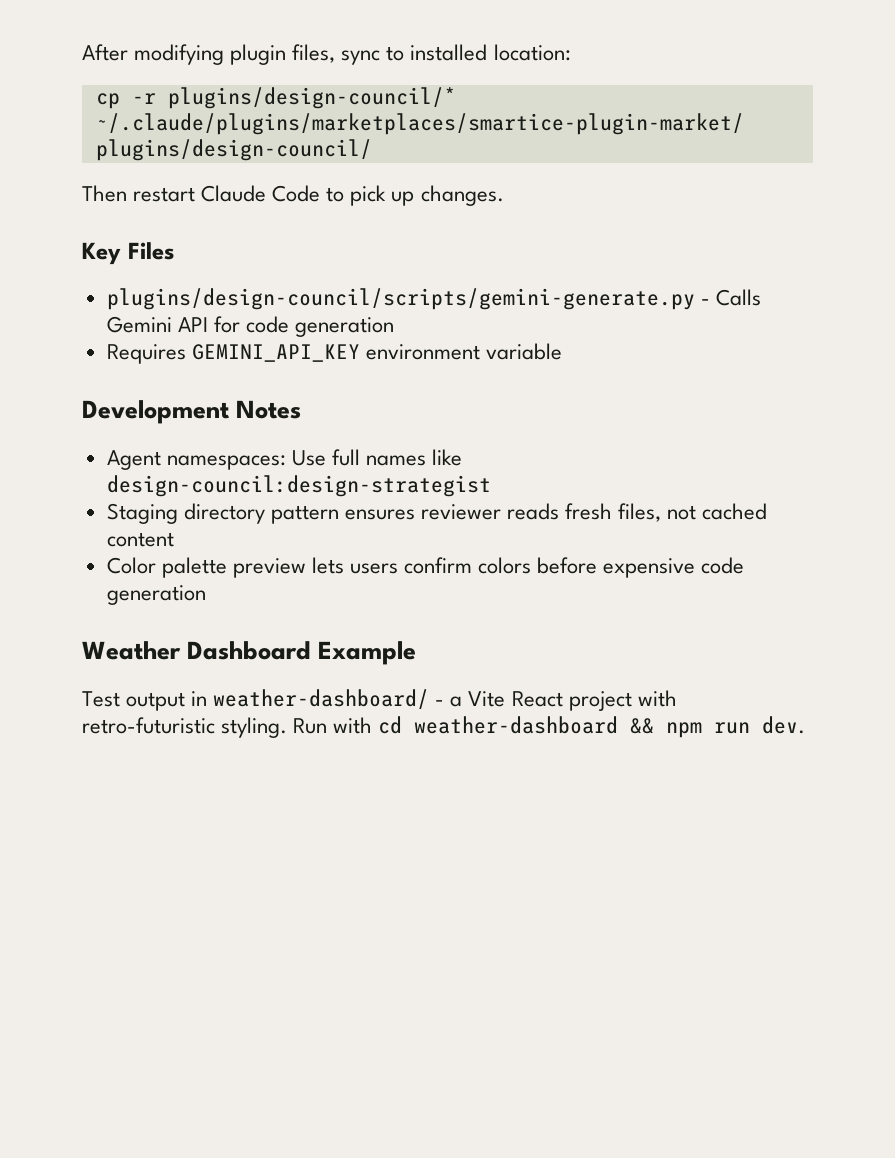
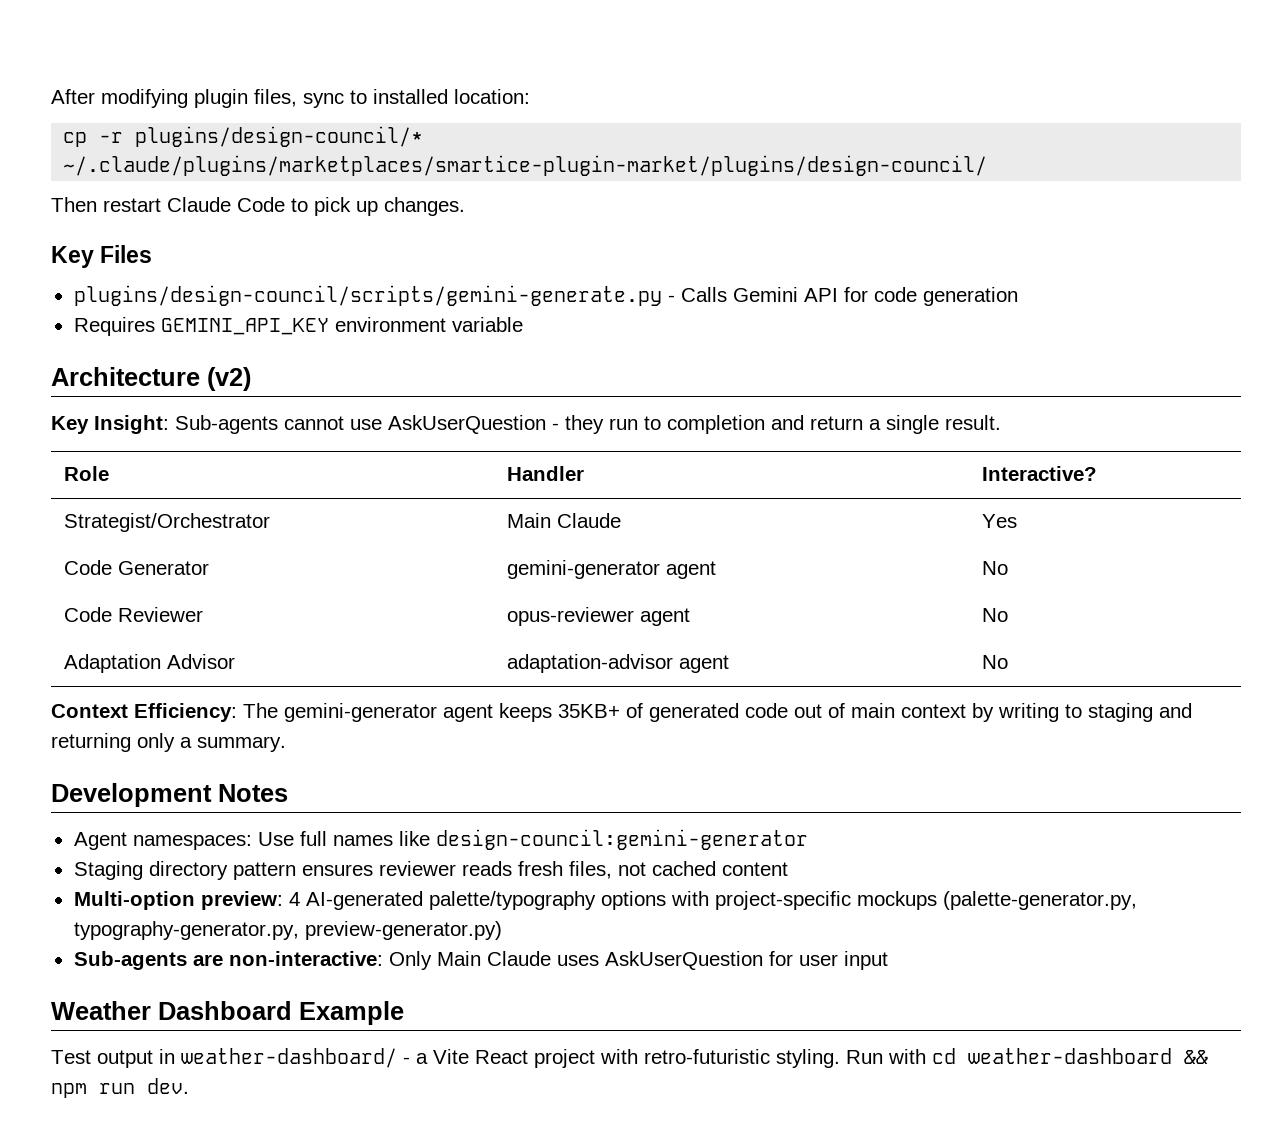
(562, 351) none -> [51,367,251,391] [51,415,1001,434] [64,466,110,481] [507,466,585,481] [982,466,1098,481] [64,513,271,532] [507,513,622,528] [982,514,1018,528] [64,560,210,575] [507,560,717,579] [982,561,1009,575] [64,607,204,622] [507,607,691,626] [982,608,1009,622] [64,654,236,673] [507,654,730,673] [982,655,1009,669] [51,703,1192,722] [51,733,286,752] // Architecture (v2) // Key Insight: Sub-agents cannot use AskUserQuestion - they run to completion and return a single result. // Role | Handler | Interactive? // Strategist/Orchestrator | Main Claude | Yes // Code Generator | gemini-generator agent | No // Code Reviewer | opus-reviewer agent | No // Adaptation Advisor | adaptation-advisor agent | No // Context Efficiency: The gemini-generator agent keeps 35KB+ of generated code out of main context by writing to staging and returning only a summary.
[106,475,491,497] design-council:design-strategist -> [435,829,808,850] design-council:gemini-generator
[106,557,745,578] [106,585,206,605] Color palette preview lets users confirm colors before expensive code generation -> [73,891,1137,910] [73,921,502,940] [73,951,888,970] Multi-option preview: 4 AI-generated palette/typography options with project-specific mockups (palette-generator.py, typography-generator.py, preview-generator.py) // Sub-agents are non-interactive: Only Main Claude uses AskUserQuestion for user input

